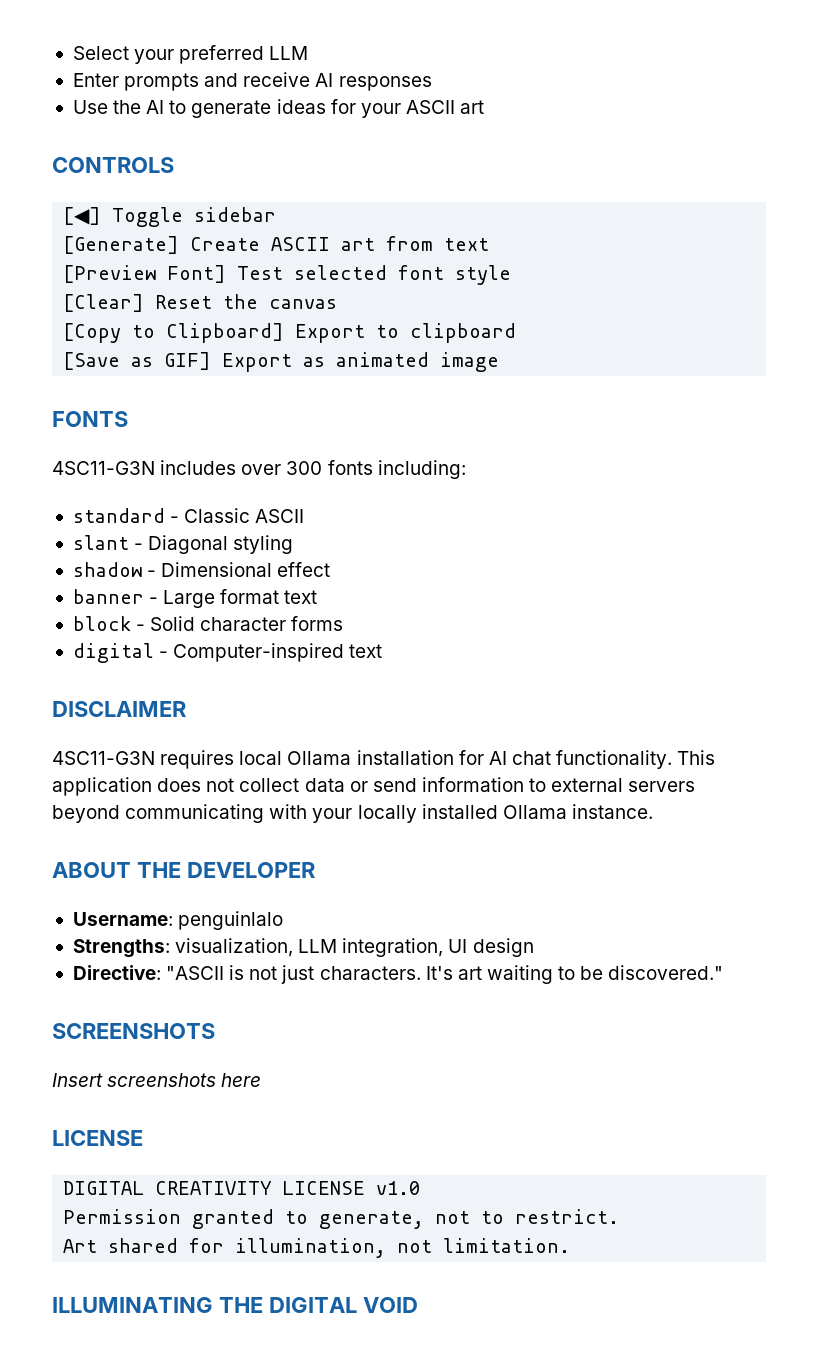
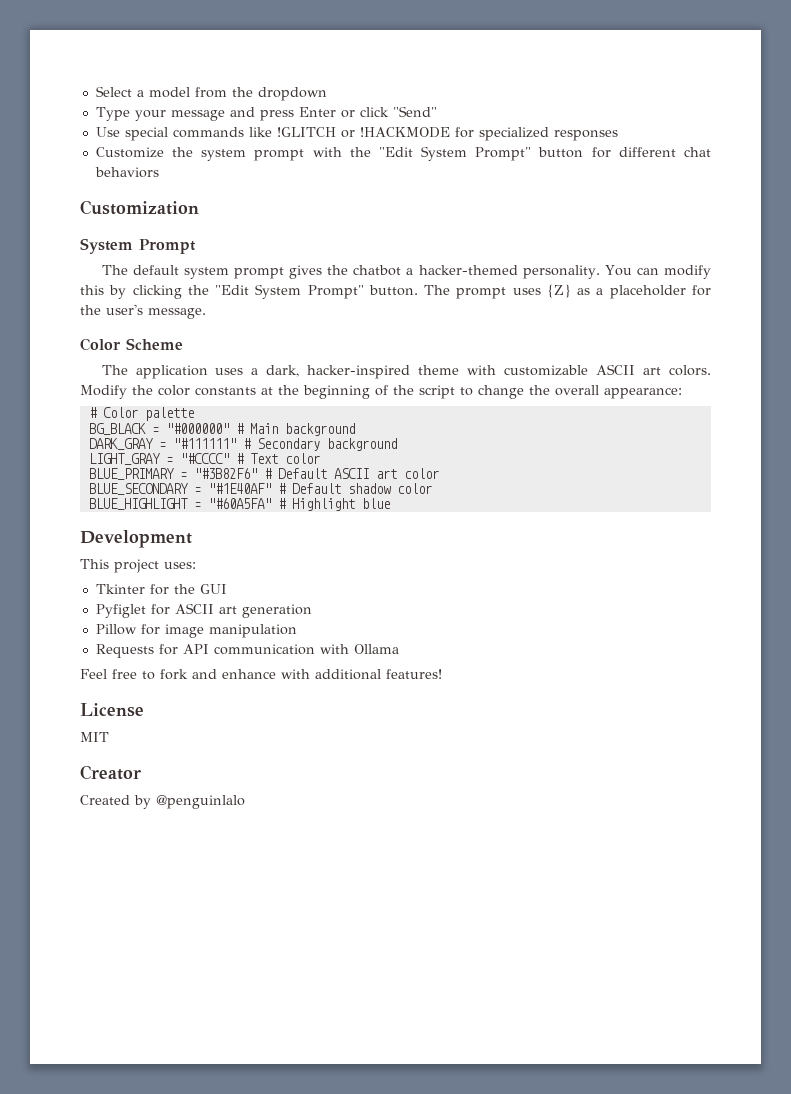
[134,45,309,64] [72,72,432,91] [72,99,485,118] [52,157,174,173] [63,207,277,227] [63,236,490,254] [63,265,512,285] [63,294,338,312] [63,323,517,343] [63,352,500,372] [52,411,128,427] [52,460,466,479] [72,508,305,523] [72,535,294,554] [72,562,331,577] [72,589,318,608] [72,616,344,631] [72,643,383,663] [52,701,186,717] [52,750,716,769] [52,777,696,796] [52,804,653,823] [52,862,315,878] [72,911,284,930] [72,938,534,958] [72,965,724,984] [52,1023,215,1039] [52,1073,262,1087] [52,1130,143,1146] [63,1181,421,1195] [63,1209,620,1229] [63,1238,571,1258] [52,1297,418,1313] your preferred LLM // Enter prompts and receive AI responses // Use the AI to generate ideas for your ASCII art // CONTROLS // [◀] Toggle sidebar // [Generate] Create ASCII art from text // [Preview Font] Test selected font style // [Clear] Reset the canvas // [Copy to Clipboard] Export to clipboard // [Save as GIF] Export as animated image // FONTS // 4SC11-G3N includes over 300 fonts including: // standard - Classic ASCII // slant - Diagonal styling // shadow - Dimensional effect // banner - Large format text // block - Solid character forms // digital - Computer-inspired text // DISCLAIMER // 4SC11-G3N requires local Ollama installation for AI chat functionality. This application does not collect data or send information to external servers beyond communicating with your locally installed Ollama instance. // ABOUT THE DEVELOPER // Username: penguinlalo // Strengths: visualization, LLM integration, UI design // Directive: "ASCII is not just characters. It's art waiting to be discovered." // SCREENSHOTS // Insert screenshots here // LICENSE // DIGITAL CREATIVITY LICENSE v1.0 // Permission granted to generate, not to restrict. // Art shared for illumination, not limitation. // ILLUMINATING THE DIGITAL VOID -> [136,87,327,101] [95,106,437,121] [95,127,618,141] [95,146,712,161] [94,167,159,178] [80,200,199,215] [80,238,196,254] [101,265,711,279] [80,284,711,299] [80,304,206,319] [80,338,183,351] [101,364,712,379] [80,385,682,399] [88,407,194,421] [88,423,355,436] [88,438,397,451] [88,453,320,465] [88,468,439,480] [88,483,432,495] [88,498,390,511] [80,530,192,548] [80,559,196,573] [95,584,227,595] [95,603,312,618] [95,624,297,638] [95,644,399,658] [80,669,442,680] [80,703,144,717] [80,732,109,742] [80,765,141,780] [80,795,245,809] a model from the dropdown // Type your message and press Enter or click "Send" // Use special commands like !GLITCH or !HACKMODE for specialized responses // Customize the system prompt with the "Edit System Prompt" button for different chat behaviors // Customization // System Prompt // The default system prompt gives the chatbot a hacker-themed personality. You can modify this by clicking the "Edit System Prompt" button. The prompt uses {Z} as a placeholder for the user's message. // Color Scheme // The application uses a dark, hacker-inspired theme with customizable ASCII art colors. Modify the color constants at the beginning of the script to change the overall appearance: // # Color palette // BG_BLACK = "#000000" # Main background // DARK_GRAY = "#111111" # Secondary background // LIGHT_GRAY = "#CCCC" # Text color // BLUE_PRIMARY = "#3B82F6" # Default ASCII art color // BLUE_SECONDARY = "#1E40AF" # Default shadow color // BLUE_HIGHLIGHT = "#60A5FA" # Highlight blue // Development // This project uses: // Tkinter for the GUI // Pyfiglet for ASCII art generation // Pillow for image manipulation // Requests for API communication with Ollama // Feel free to fork and enhance with additional features! // License // MIT // Creator // Created by @penguinlalo

